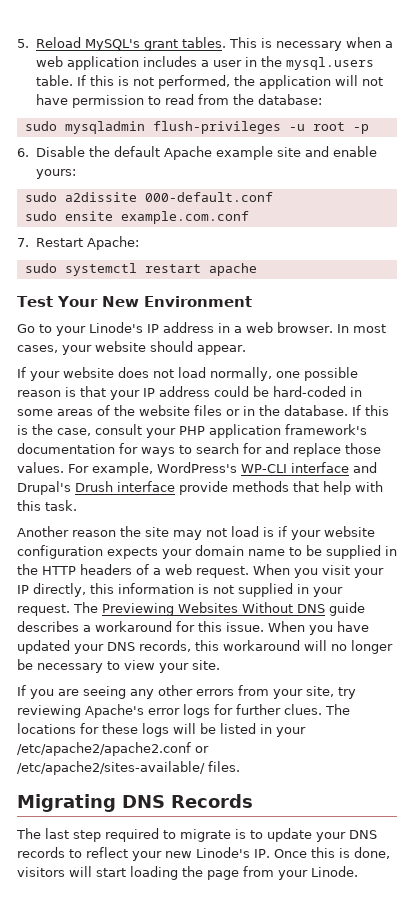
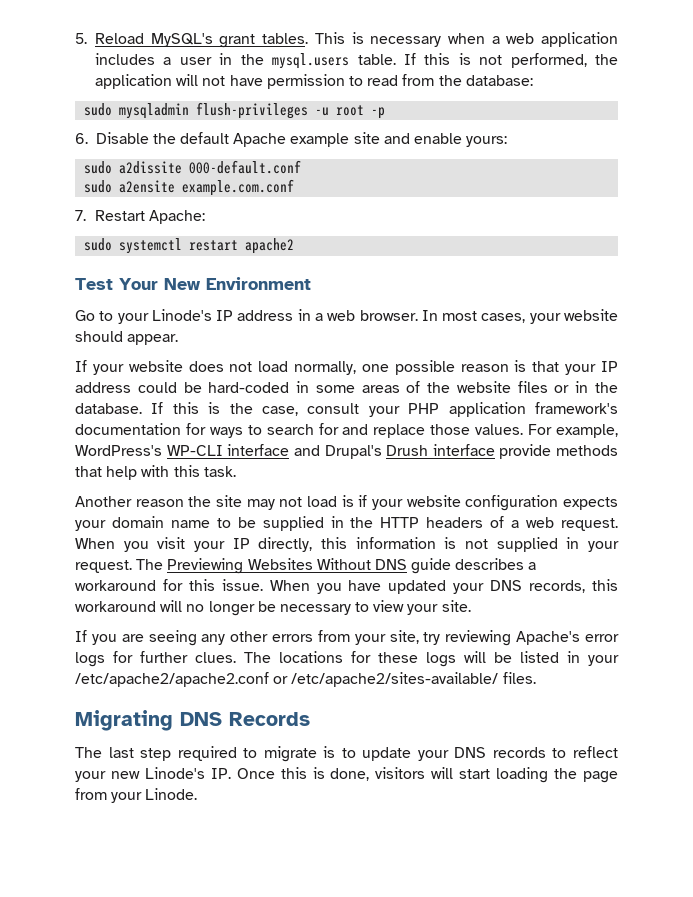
[64,211,113,221] ensite -> [119,180,176,193] a2ensite
[208,263,257,276] apache -> [245,238,295,254] apache2

